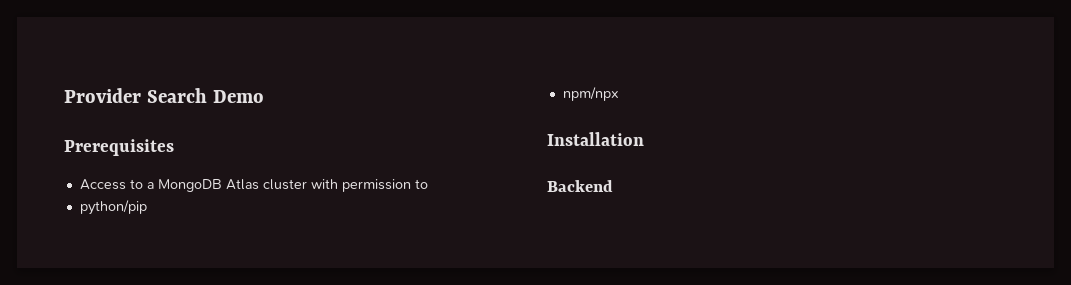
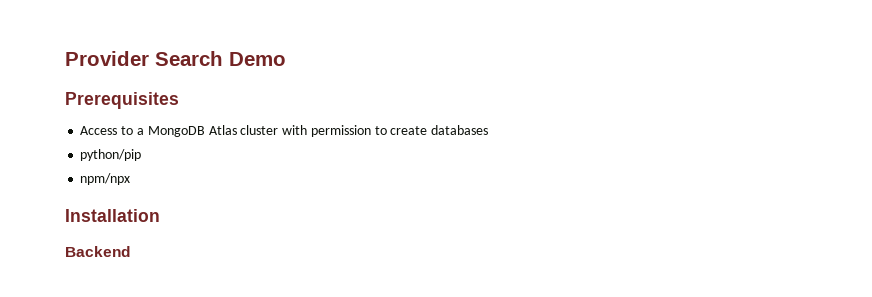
(428, 184) none -> [390,125,489,135] create databases

